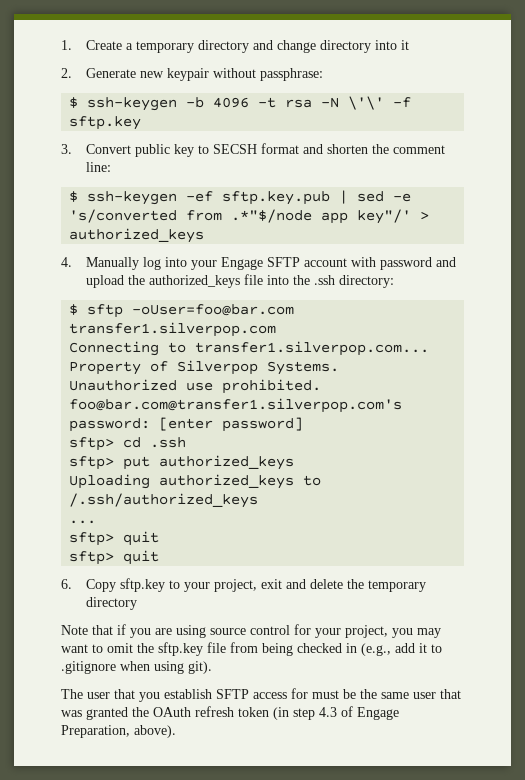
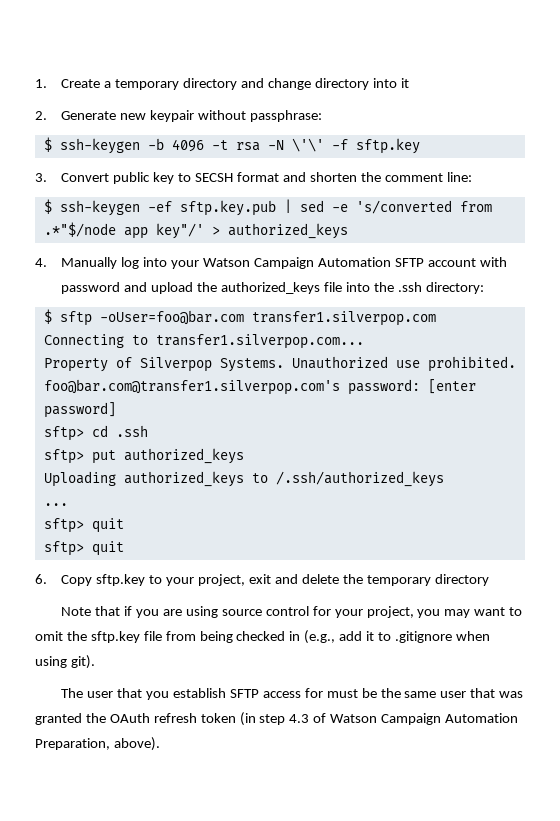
[221,257,264,270] Engage -> [203,257,391,269] Watson Campaign Automation
[357,707,399,720] Engage -> [330,713,519,725] Watson Campaign Automation

